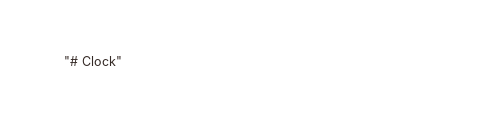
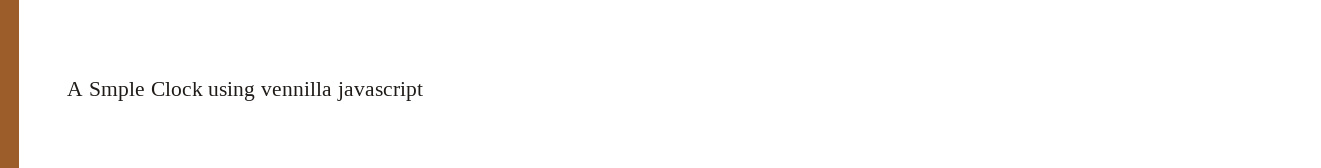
[64,56,122,66] "# Clock" -> [67,82,424,101] A Smple Clock using vennilla javascript

